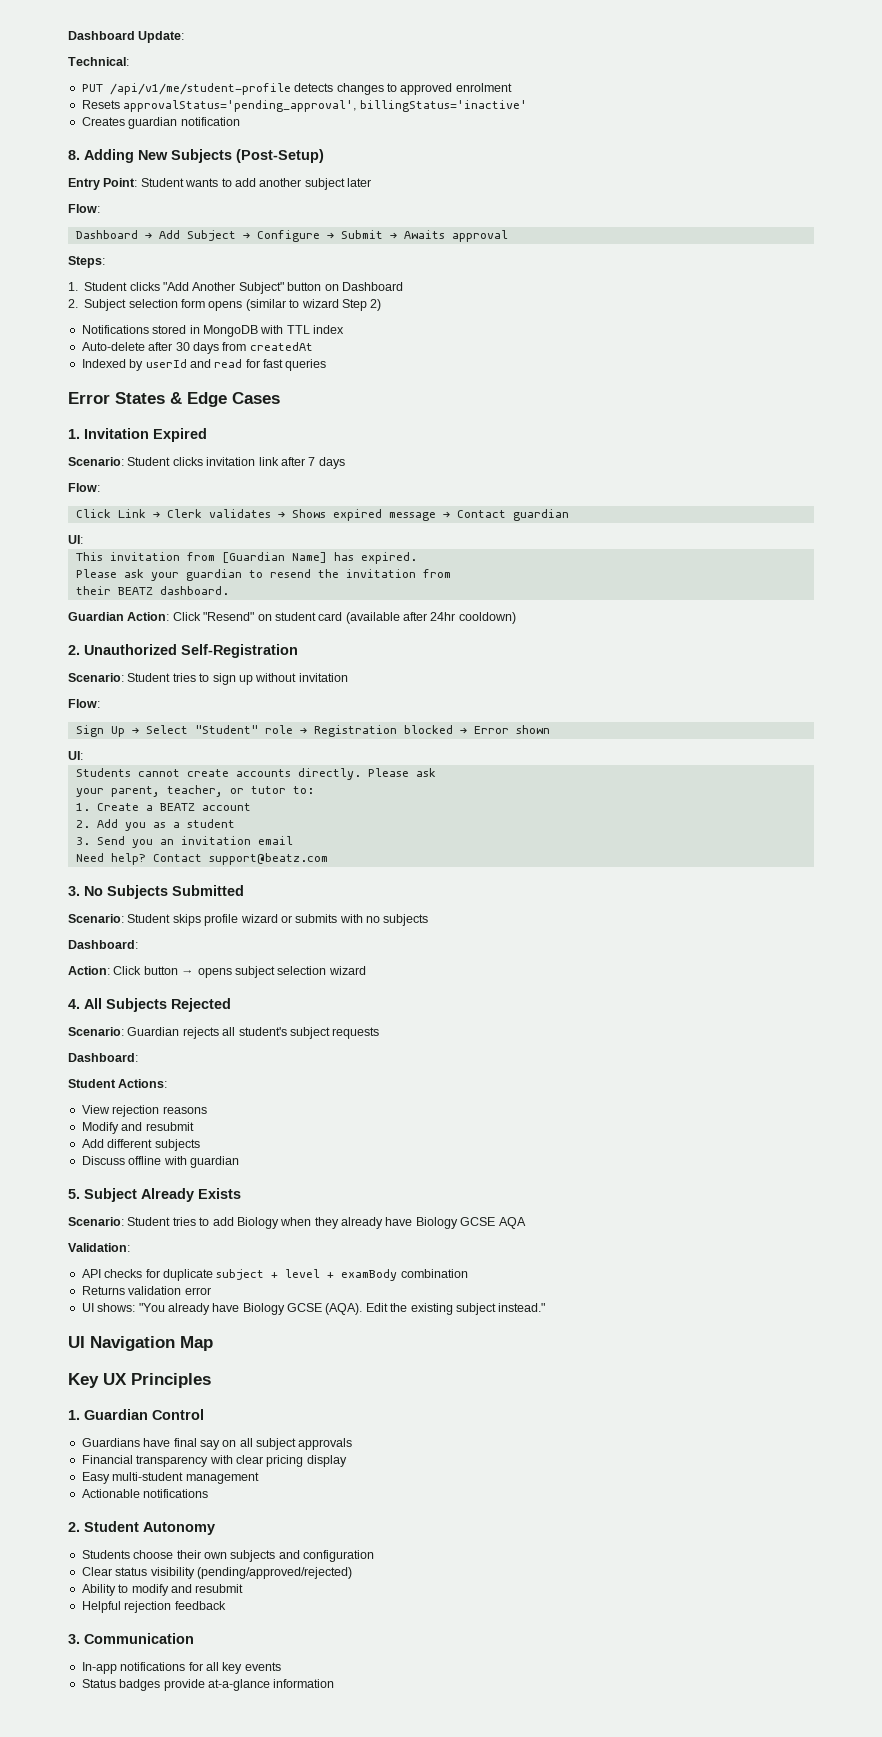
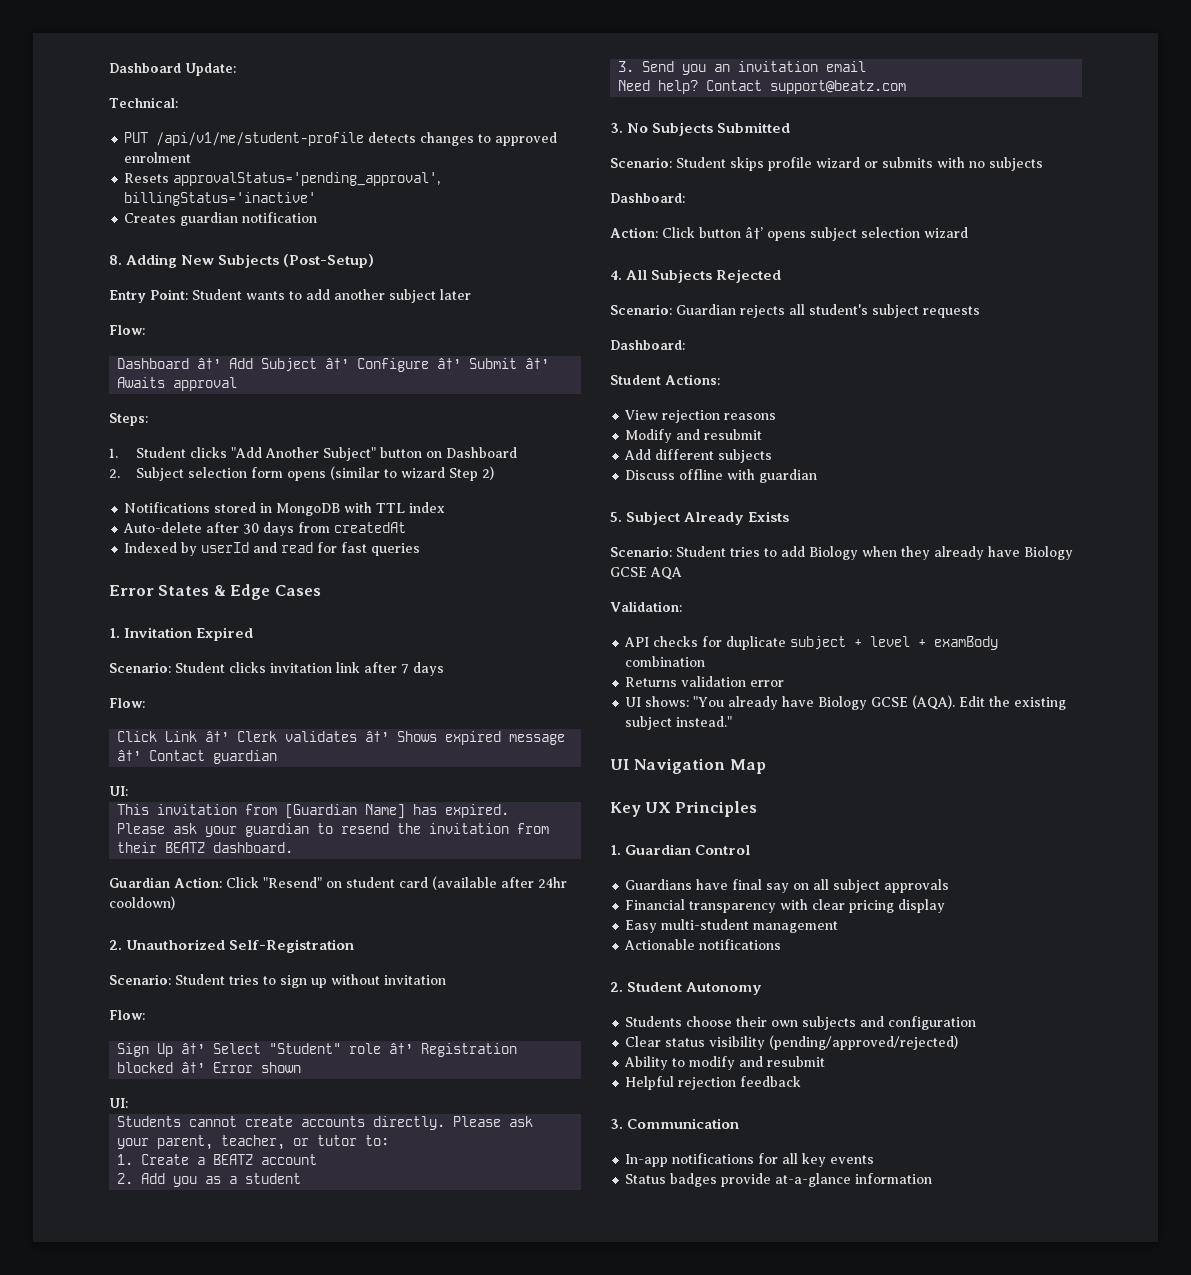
[144,232,152,239] → -> [197,358,222,369] â†’
[242,230,397,242] → Configure → Submit → -> [325,358,550,372] â†’ Configure â†’ Submit â†’
[152,511,160,518] → -> [205,731,230,742] â†’
[277,511,285,518] → -> [365,731,390,742] â†’
[442,511,450,518] → -> [117,750,142,761] â†’
[131,727,139,734] → -> [181,1043,206,1054] â†’
[299,727,307,734] → -> [389,1043,414,1054] â†’
[459,727,467,734] → -> [181,1062,206,1073] â†’
[181,970,195,975] → -> [745,226,763,240] â†’

